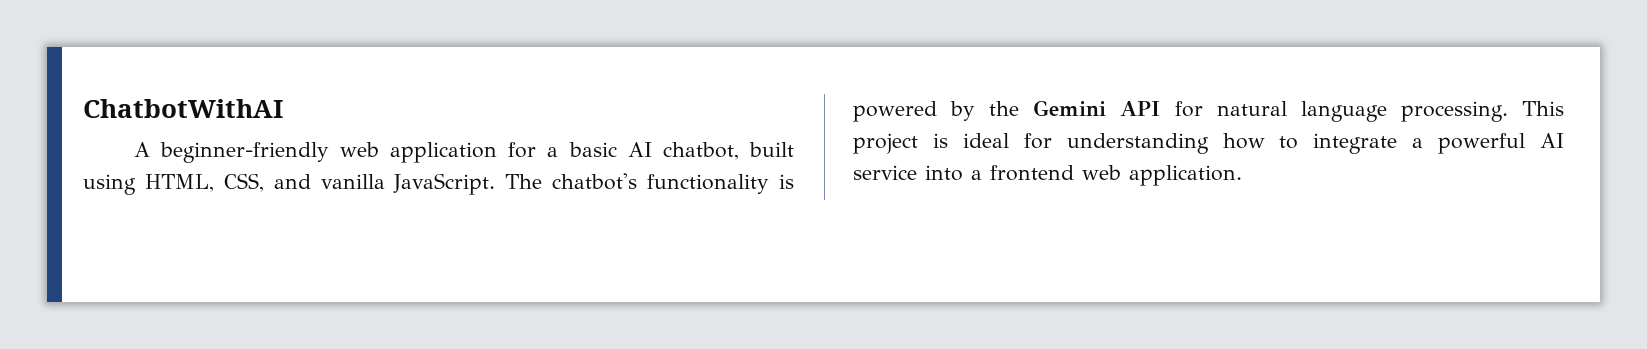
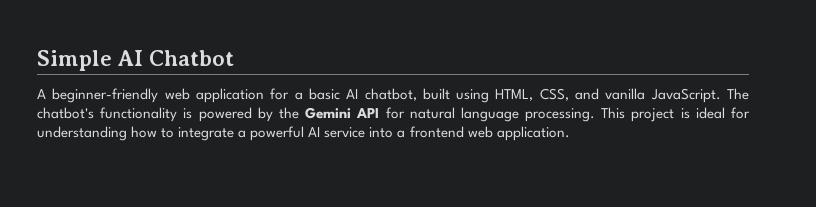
[83,99,283,118] ChatbotWithAI -> [37,50,235,71] Simple AI Chatbot

